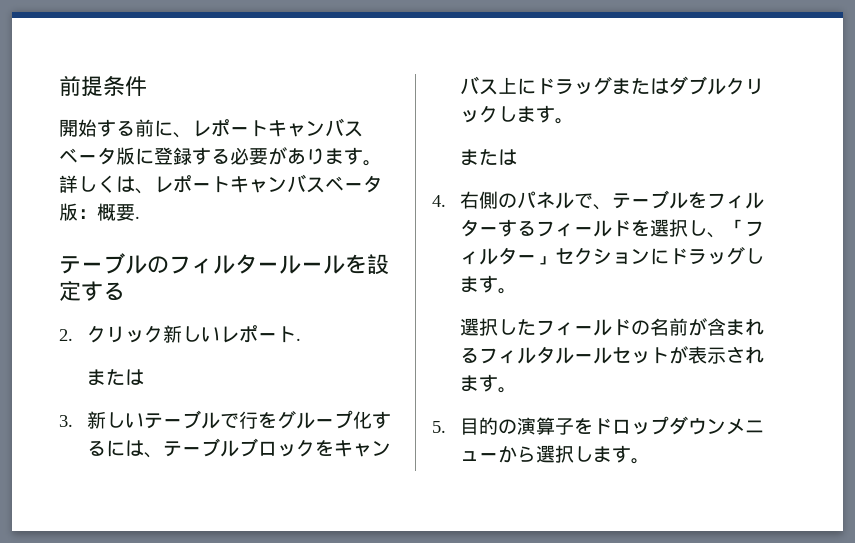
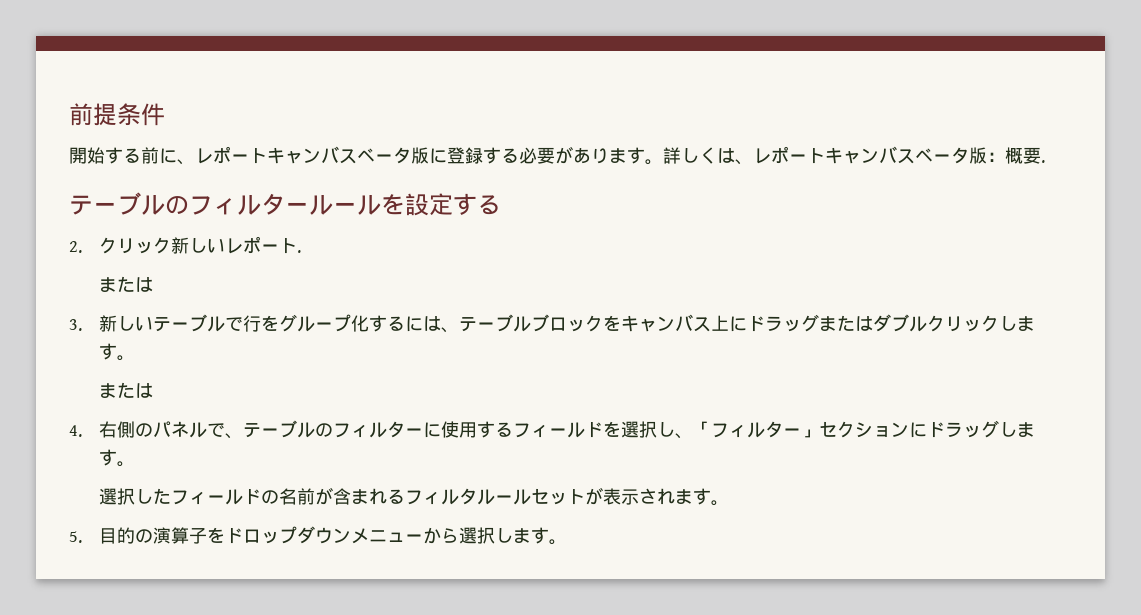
[688,192,765,209] [460,219,499,237] をフィルター -> [315,421,478,438] のフィルターに使用

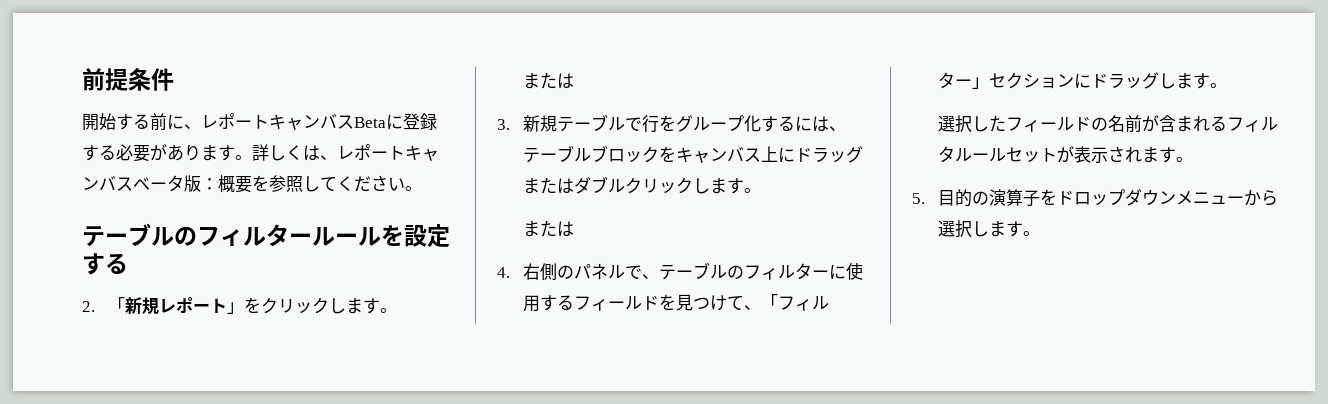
[357,147,429,164] ベータ版 -> [354,117,386,128] Beta
[1041,160,1045,163] . -> [252,175,422,192] を参照してください。
[99,236,302,254] クリック新しいレポート. -> [107,296,397,315] 「新規レポート」をクリックします。
[117,316,154,331] しい -> [539,115,557,132] 規
[621,421,676,438] 選択し -> [675,294,744,311] 見つけて

